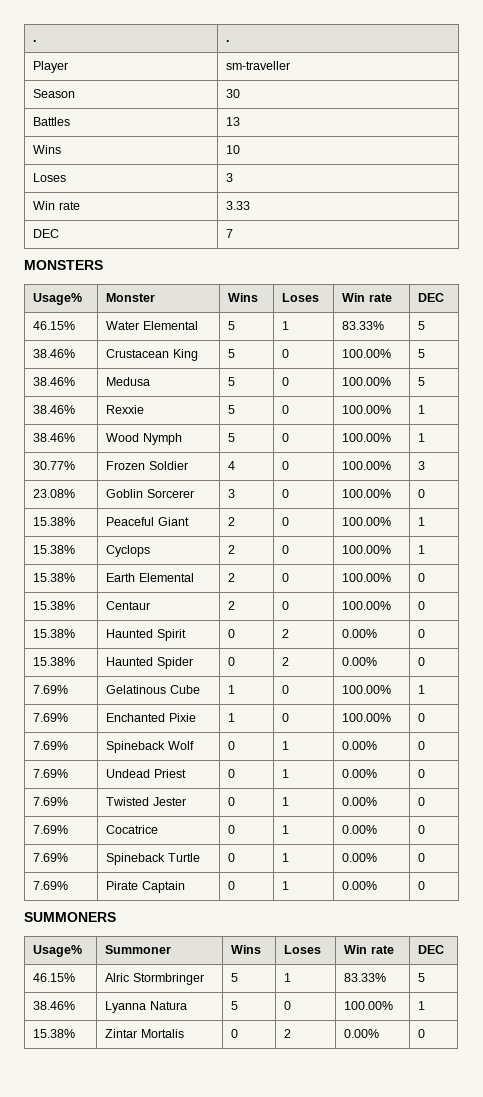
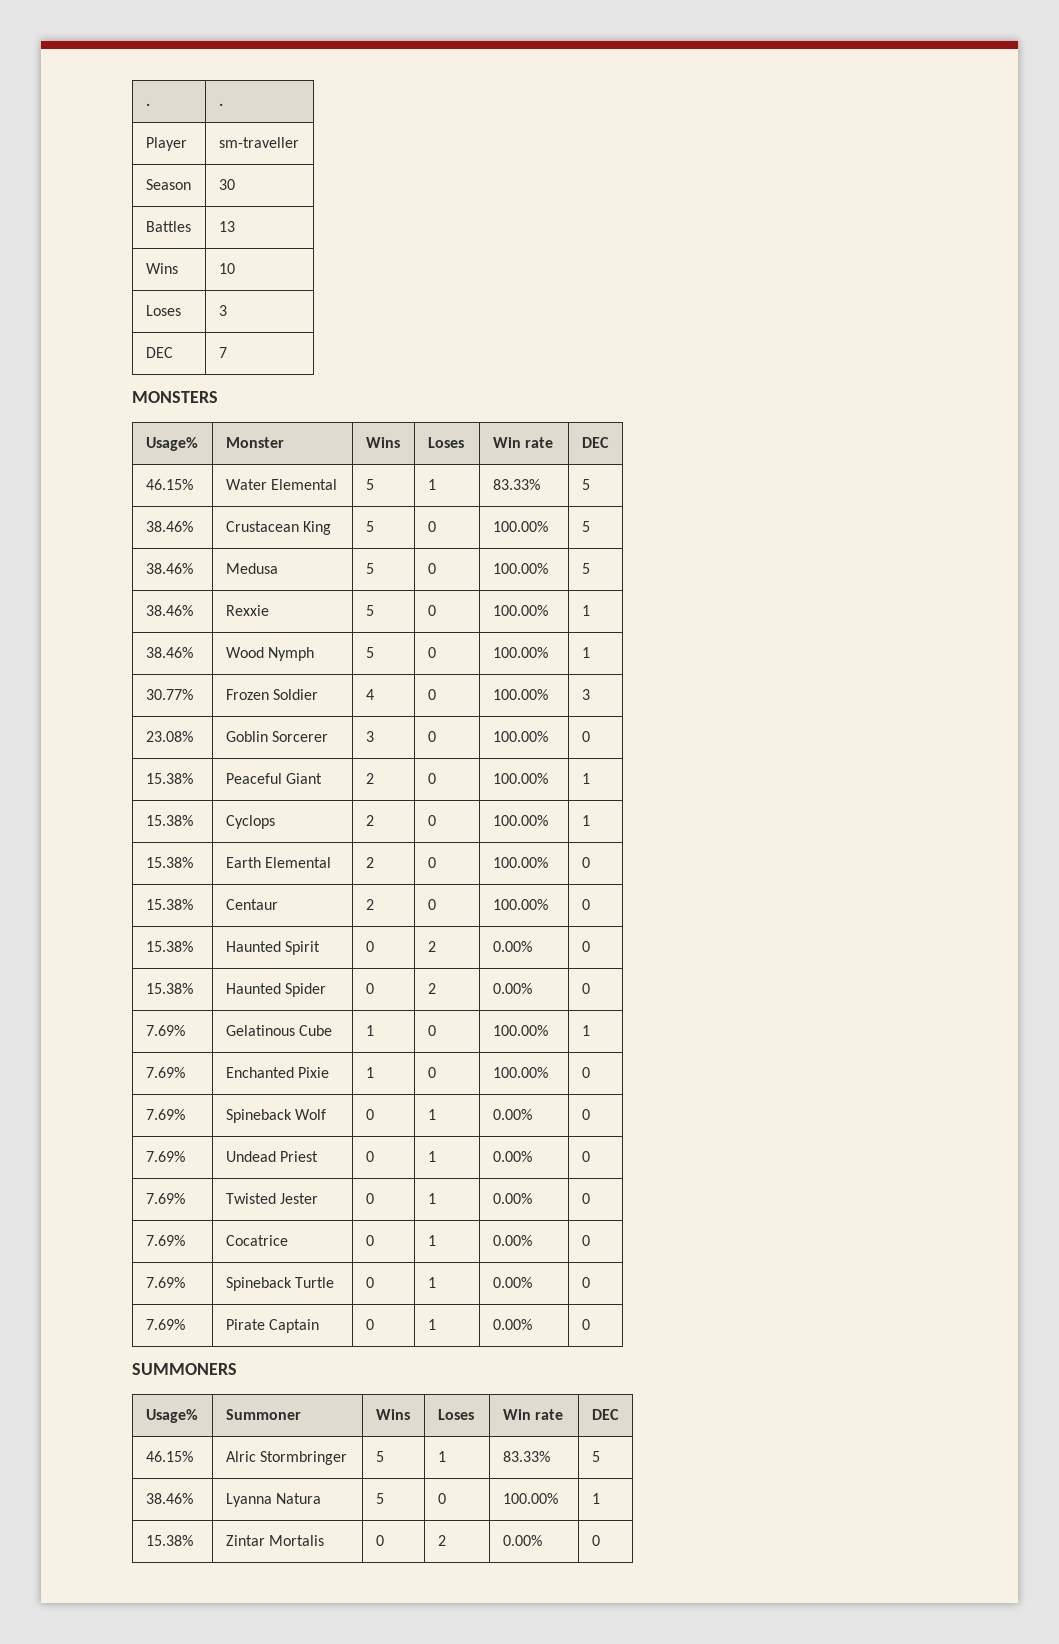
[33,201,80,210] [226,201,251,210] // Win rate | 3.33 -> (227, 310) none

